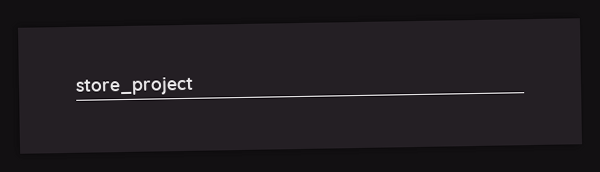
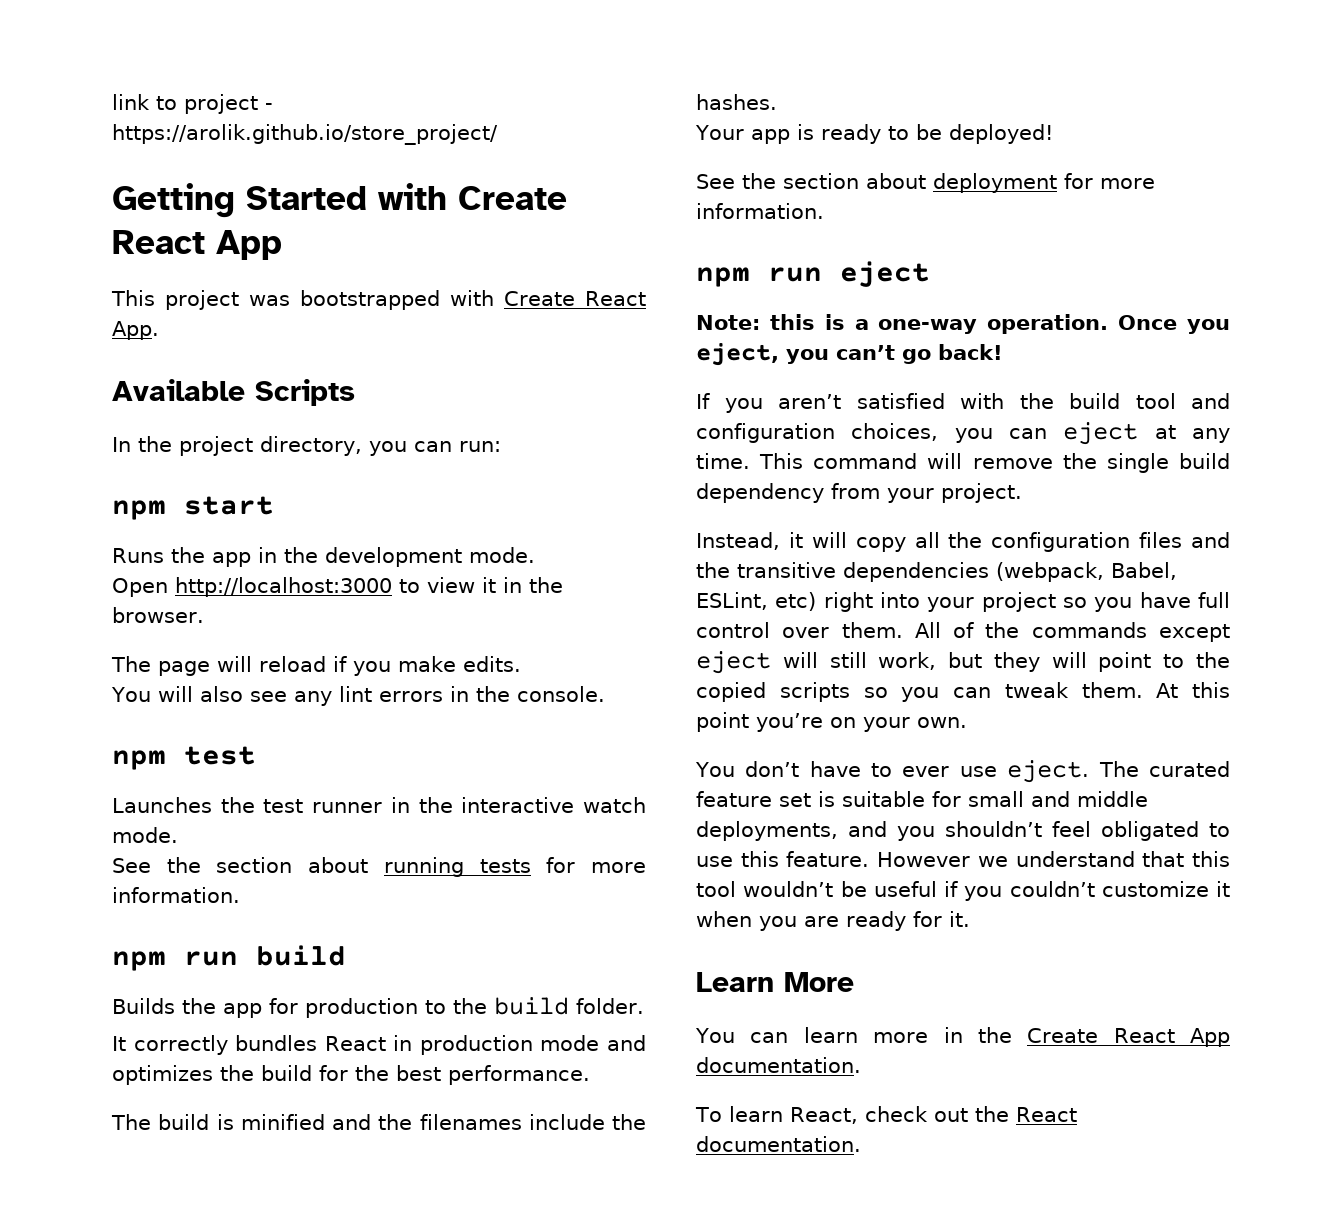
[75,75,194,96] store_project -> [112,94,273,114] [112,124,498,145] [112,183,567,218] [112,230,282,260] [111,290,647,310] [112,321,159,340] [112,379,355,406] [112,436,501,456] [112,496,274,520] [112,547,535,567] [112,577,563,597] [112,607,204,623] [111,656,521,676] [111,686,605,706] [112,746,256,770] [112,797,646,813] [112,827,178,843] [112,857,646,877] [112,887,240,903] [112,945,346,971] [112,997,644,1018] [112,1035,646,1055] [112,1065,590,1085] [111,1114,646,1130] [696,94,777,110] [695,124,1053,144] [696,173,1155,193] [696,203,824,219] [696,261,930,287] [696,314,1230,334] [696,343,1003,366] [696,393,1230,413] [696,422,1230,445] [696,453,1230,473] [696,483,1022,503] [696,532,1230,552] [696,562,1177,582] [696,592,1230,612] [696,622,1230,642] [696,651,1230,674] [696,682,1230,702] [696,712,967,732] [695,760,1230,783] [696,791,1148,807] [696,821,1230,841] [696,851,1230,867] [696,881,1230,901] [696,911,970,931] [696,972,854,992] [695,1027,1230,1047] [696,1057,861,1073] [695,1106,1077,1124] [696,1136,861,1152] link to project - https://arolik.github.io/store_project/ // Getting Started with Create React App // This project was bootstrapped with Create React App. // Available Scripts // In the project directory, you can run: // npm start // Runs the app in the development mode. // Open http://localhost:3000 to view it in the browser. // The page will reload if you make edits. // You will also see any lint errors in the console. // npm test // Launches the test runner in the interactive watch mode. // See the section about running tests for more information. // npm run build // Builds the app for production to the build folder. // It correctly bundles React in production mode and optimizes the build for the best performance. // The build is minified and the filenames include the hashes. // Your app is ready to be deployed! // See the section about deployment for more information. // npm run eject // Note: this is a one-way operation. Once you eject, you can’t go back! // If you aren’t satisfied with the build tool and configuration choices, you can eject at any time. This command will remove the single build dependency from your project. // Instead, it will copy all the configuration files and the transitive dependencies (webpack, Babel, ESLint, etc) right into your project so you have full control over them. All of the commands except eject will still work, but they will point to the copied scripts so you can tweak them. At this point you’re on your own. // You don’t have to ever use eject. The curated feature set is suitable for small and middle deployments, and you shouldn’t feel obligated to use this feature. However we understand that this tool wouldn’t be useful if you couldn’t customize it when you are ready for it. // Learn More // You can learn more in the Create React App documentation. // To learn React, check out the React documentation.

